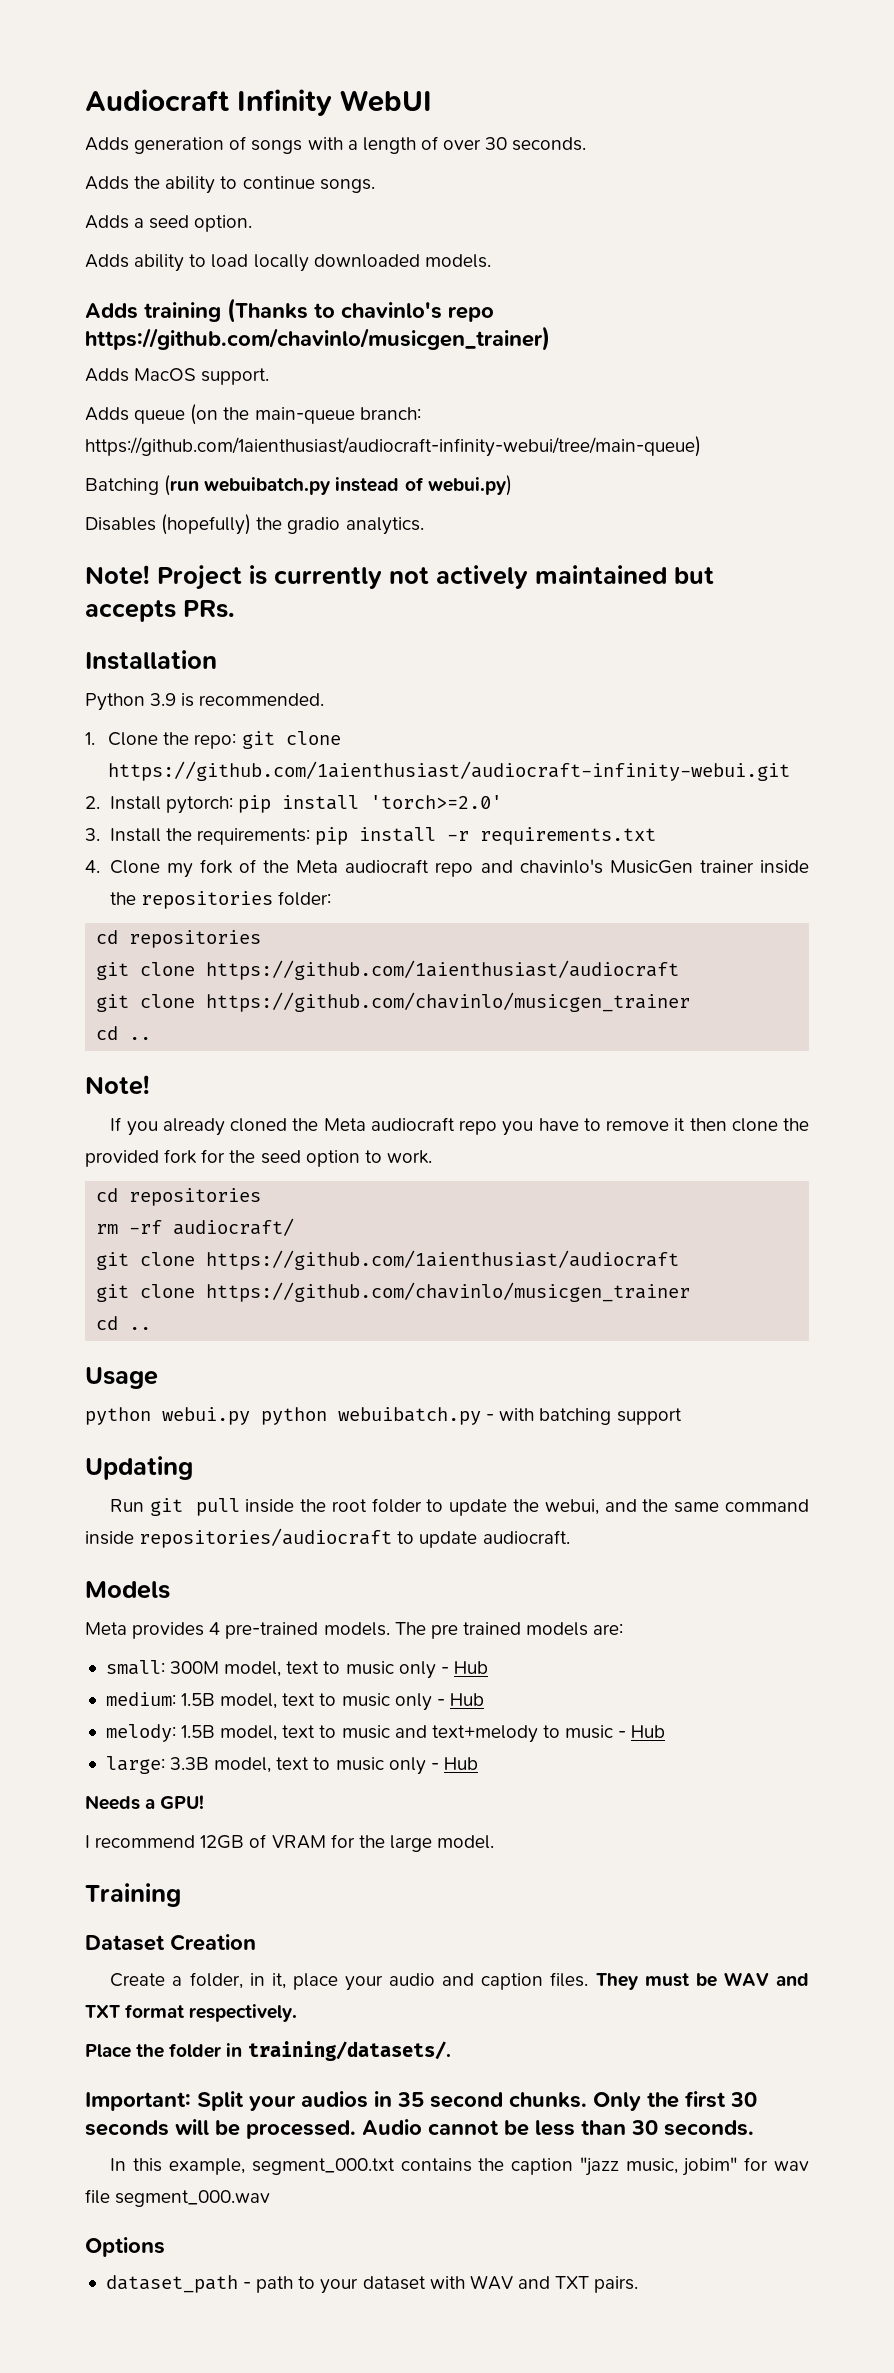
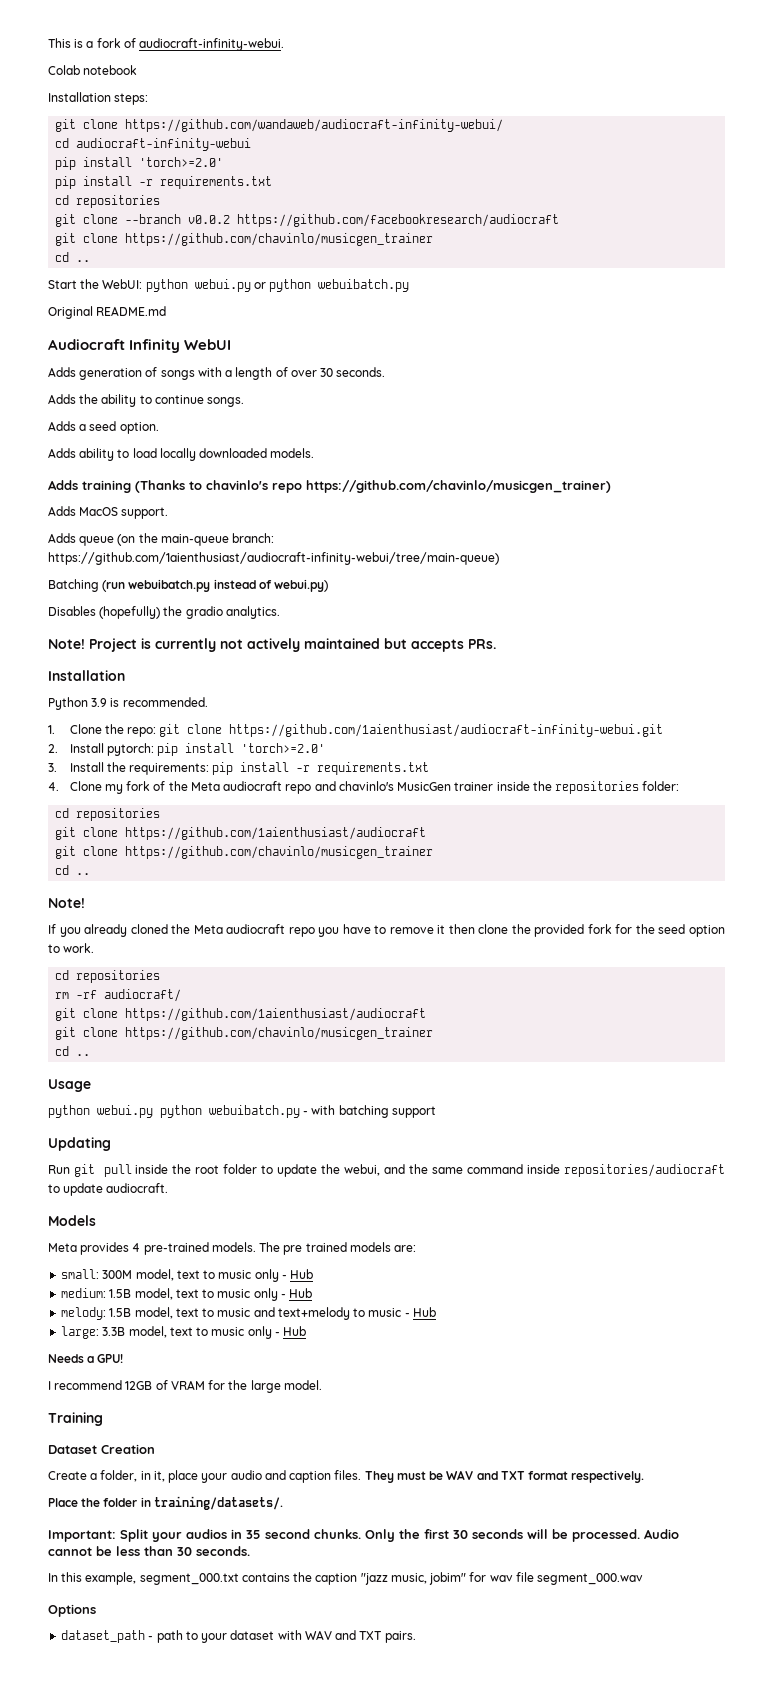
(85, 100) none -> [48,38,285,51] [48,65,138,75] [48,92,149,105] [55,119,504,132] [55,138,252,151] [55,157,224,170] [55,176,273,189] [55,195,161,208] [55,214,560,227] [55,233,434,246] [55,252,91,262] [48,279,410,292] [48,306,167,319] This is a fork of audiocraft-infinity-webui. // Colab notebook // Installation steps: // git clone https://github.com/wandaweb/audiocraft-infinity-webui/ // cd audiocraft-infinity-webui // pip install 'torch>=2.0' // pip install -r requirements.txt // cd repositories // git clone --branch v0.0.2 https://github.com/facebookresearch/audiocraft // git clone https://github.com/chavinlo/musicgen_trainer // cd .. // Start the WebUI: python webui.py or python webuibatch.py // Original README.md //

